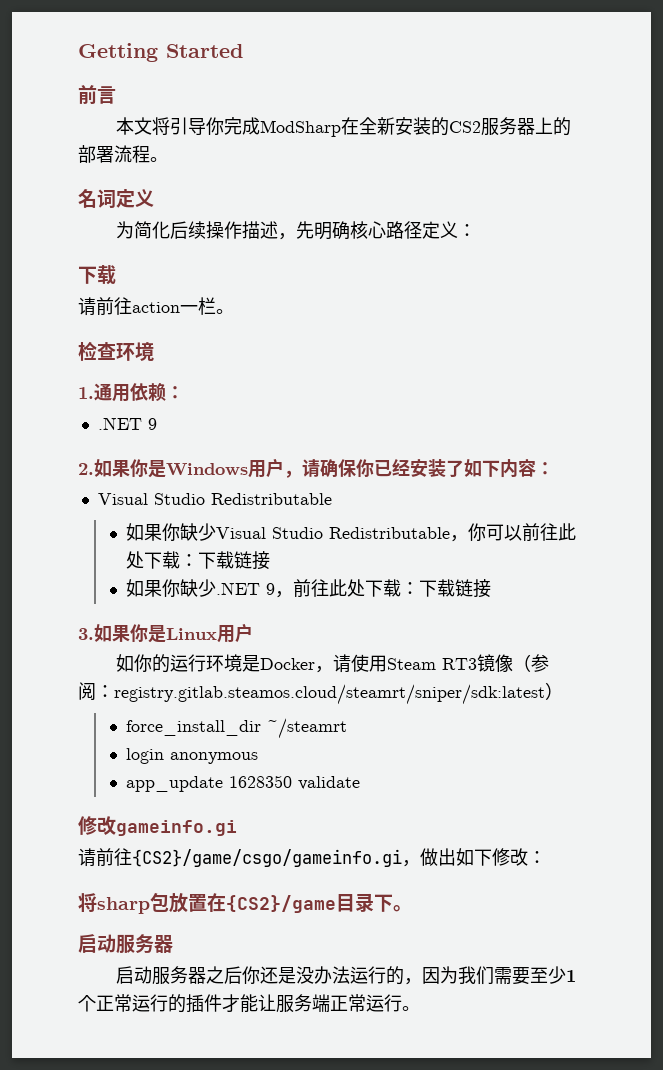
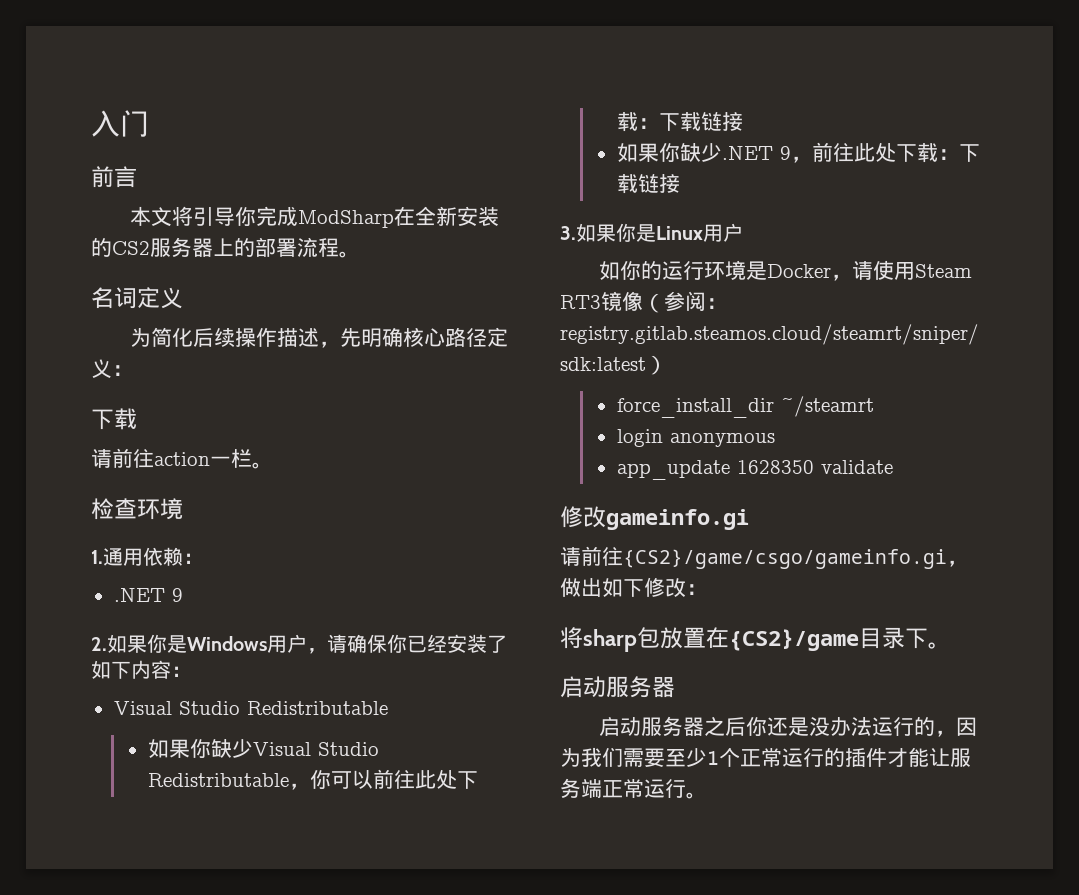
[78,43,243,62] Getting Started -> [91,110,149,137] 入门

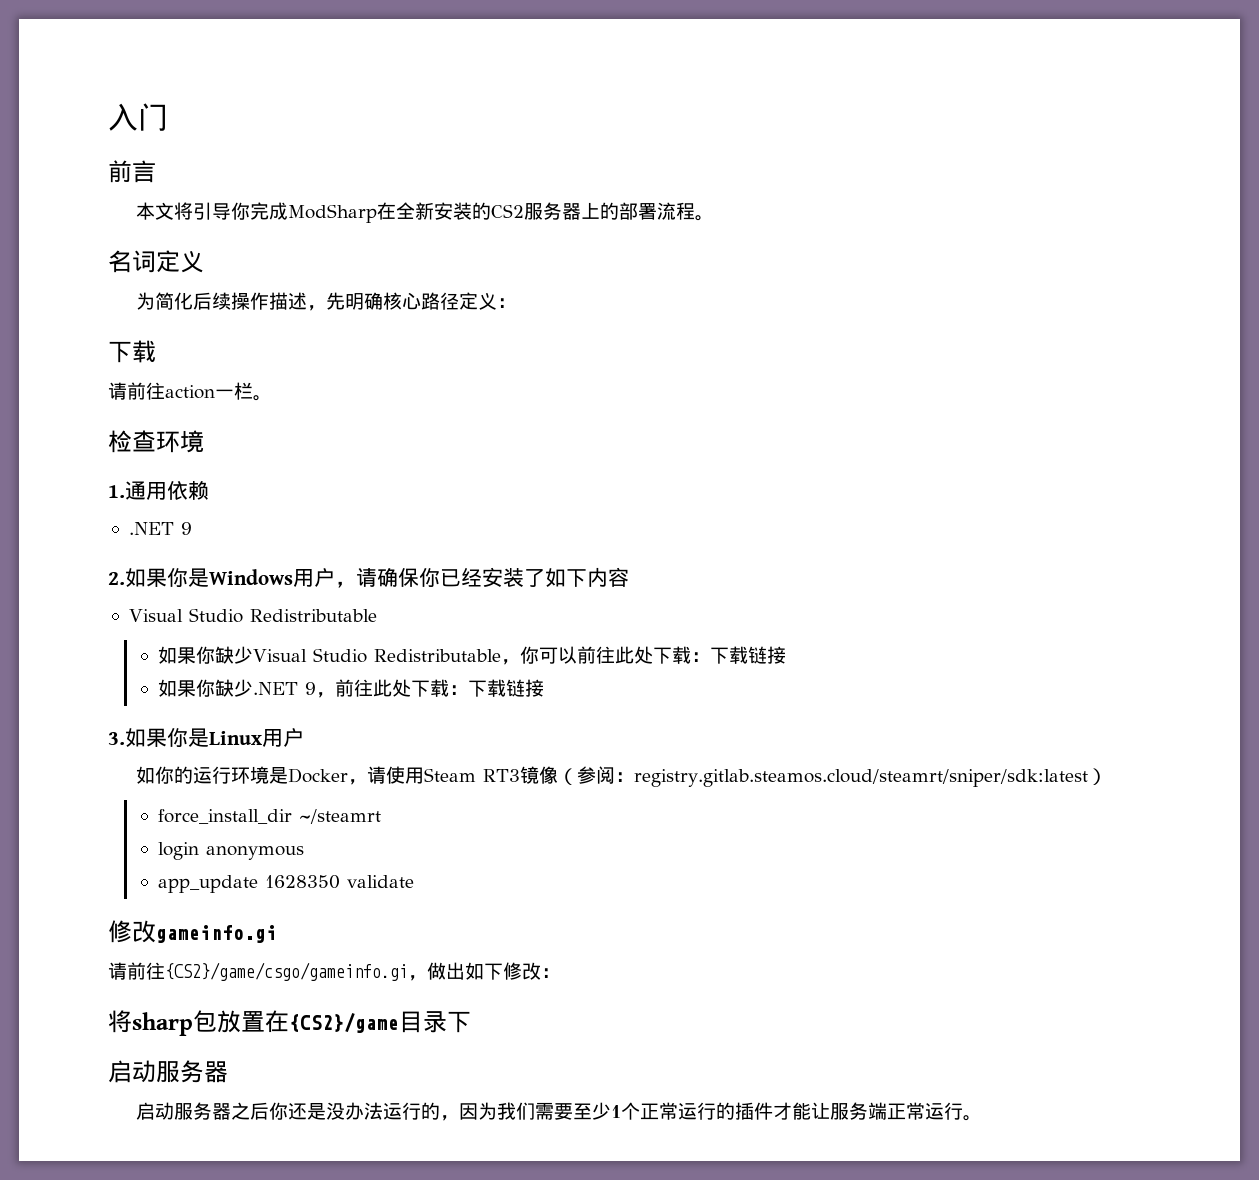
[183,553,203,564] ： -> (209, 490) none
[171,666,191,677] ： -> (629, 577) none
[928,642,951,649] 。 -> (471, 1022) none

